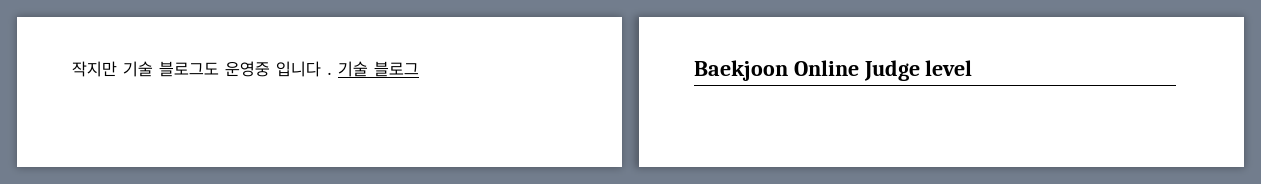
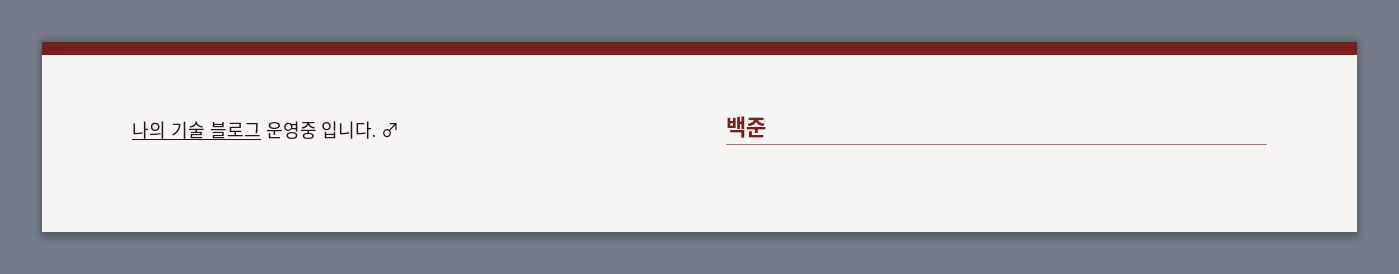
[72,61,419,77] [694,60,973,81] 작지만 기술 블로그도 운영중 입니다 . 기술 블로그 // Baekjoon Online Judge level -> [132,121,400,139] [726,116,766,138] 나의 기술 블로그 운영중 입니다. ♂ // 백준

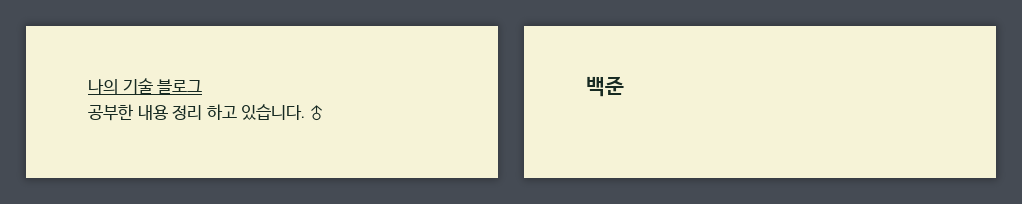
[265,121,377,139] 운영중 입니다. -> [88,104,305,121] // 공부한 내용 정리 하고 있습니다.

